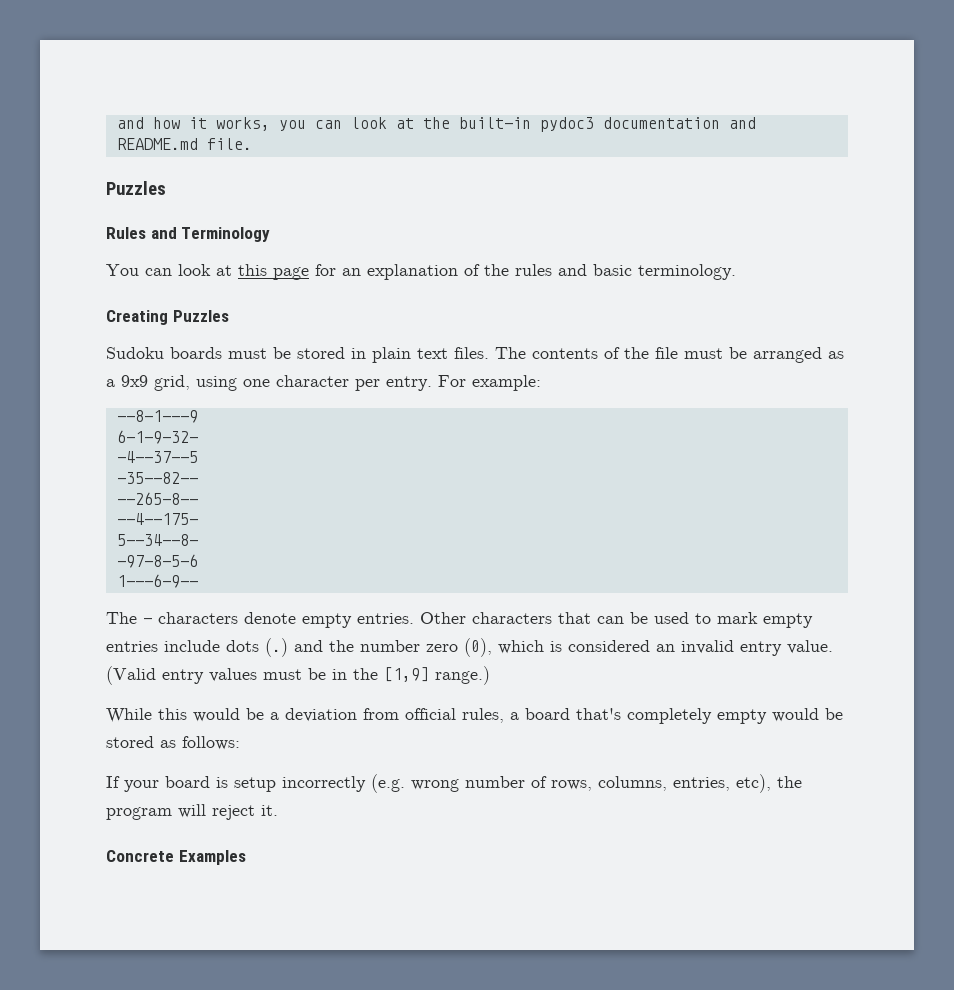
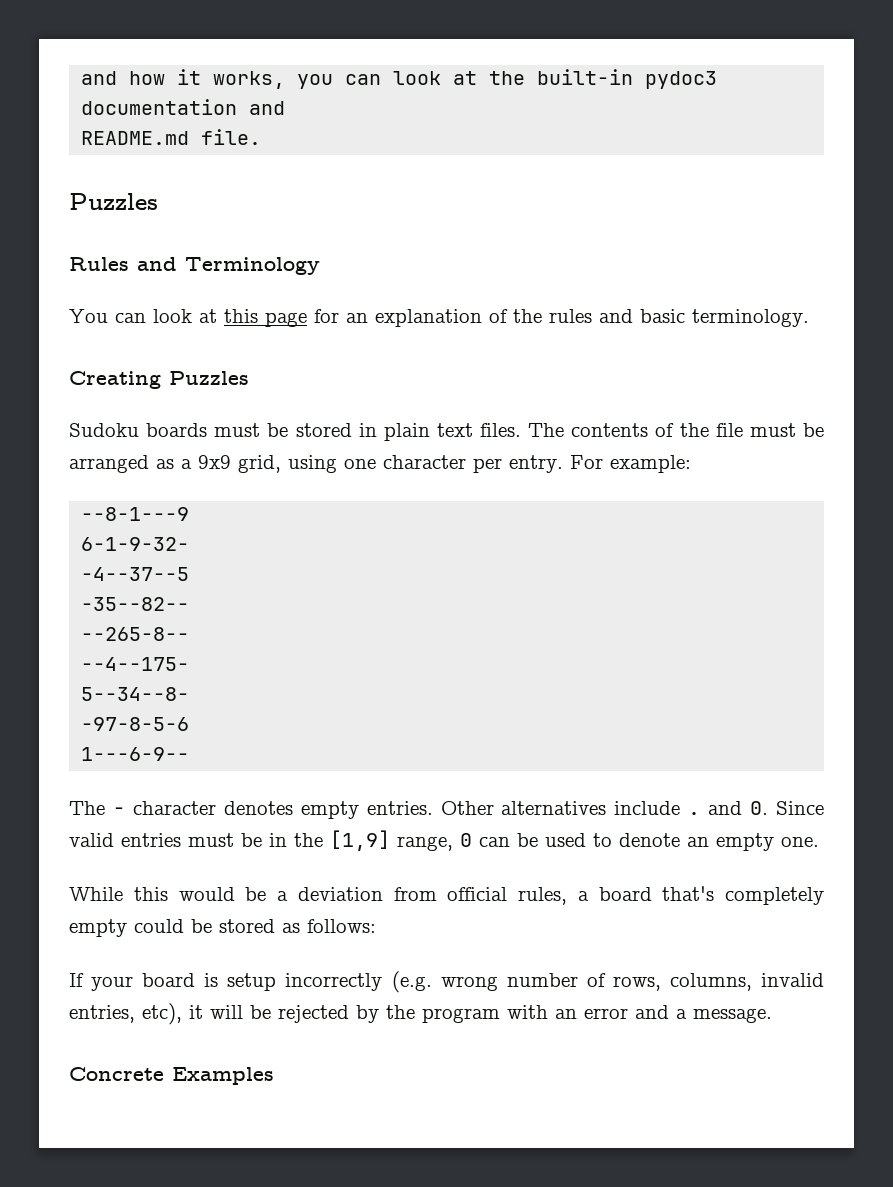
[158,612,296,624] characters denote -> [132,801,293,815] character denotes
[472,612,813,628] [106,638,833,657] [106,666,257,685] characters that can be used to mark empty entries include dots (.) and the number zero (0), which is considered an invalid entry value. (Valid entry values -> [501,801,824,815] [69,833,181,847] alternatives include . and 0. Since valid entries
[435,666,490,685] range.) -> [397,833,819,851] range, 0 can be used to denote an empty one.
[772,708,819,722] would -> [134,919,184,933] could
(667, 783) none -> [761,973,825,987] invalid
[777,776,802,788] [106,804,278,820] the program will reject it. -> [189,1005,772,1023] it will be rejected by the program with an error and a message.

